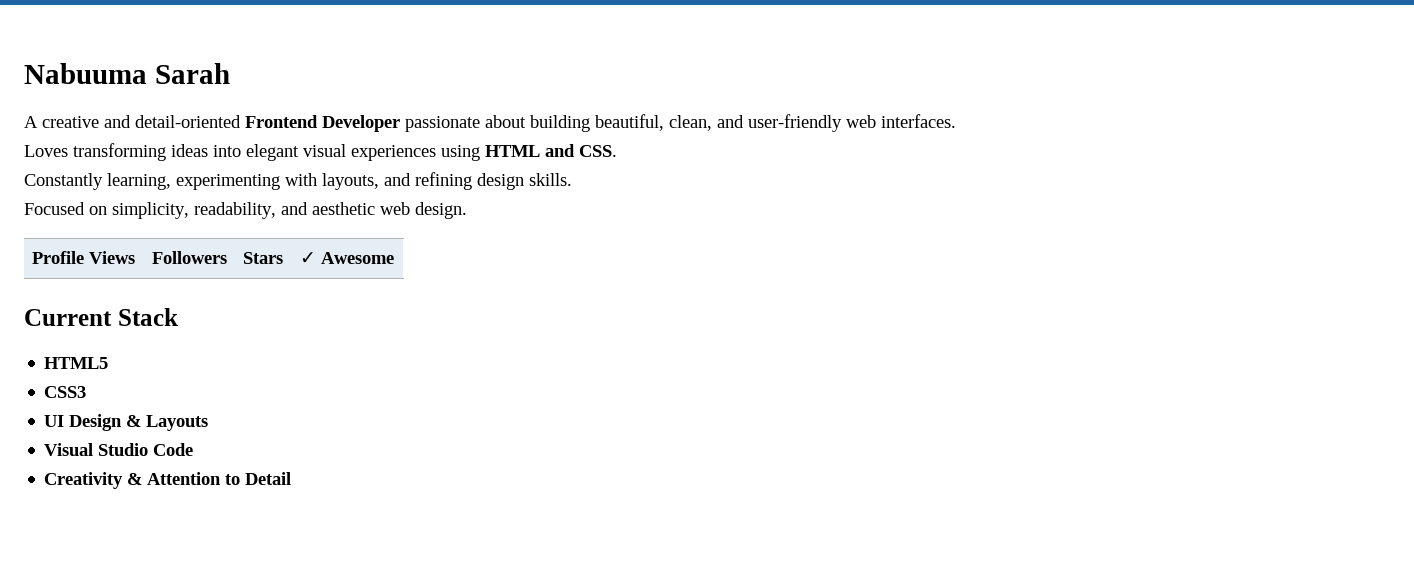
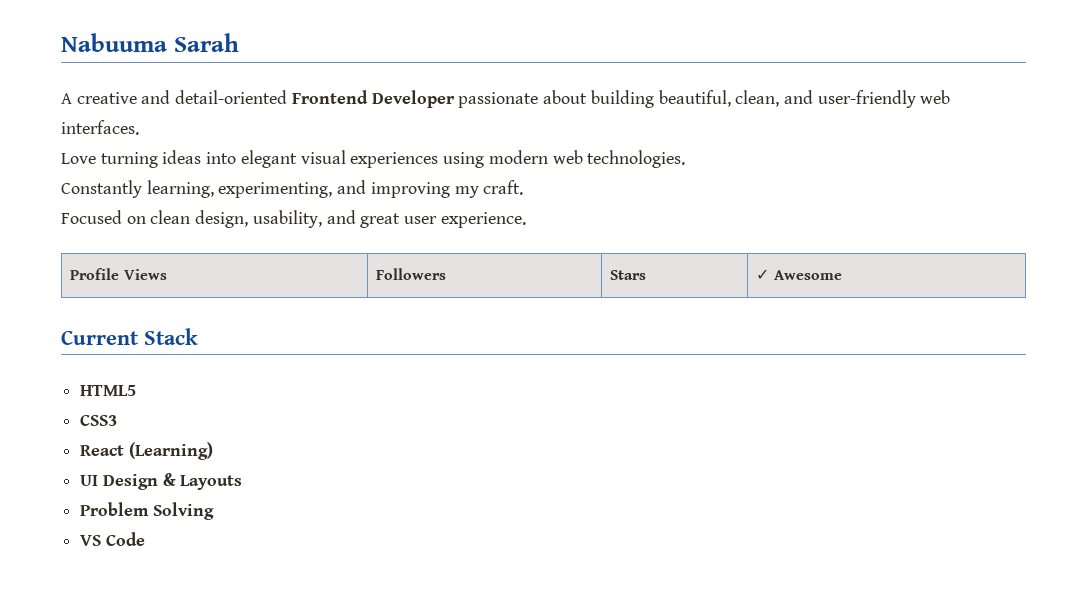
[24,143,166,161] Loves transforming -> [61,152,158,168] Love turning
[485,144,617,157] HTML and CSS. -> [488,150,686,168] modern web technologies.
[176,172,572,190] [24,202,467,219] experimenting with layouts, and refining design skills. // Focused on simplicity, readability, and aesthetic web design. -> [218,180,524,198] [61,210,526,228] experimenting, and improving my craft. // Focused on clean design, usability, and great user experience.
(87, 392) none -> [80,442,213,460] // React (Learning)
[44,443,194,456] [44,472,292,489] Visual Studio Code // Creativity & Attention to Detail -> [80,502,214,520] [80,532,145,546] Problem Solving // VS Code

